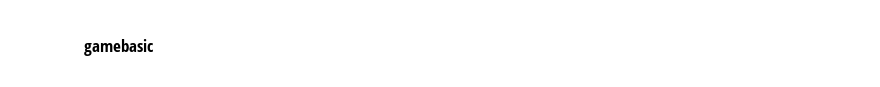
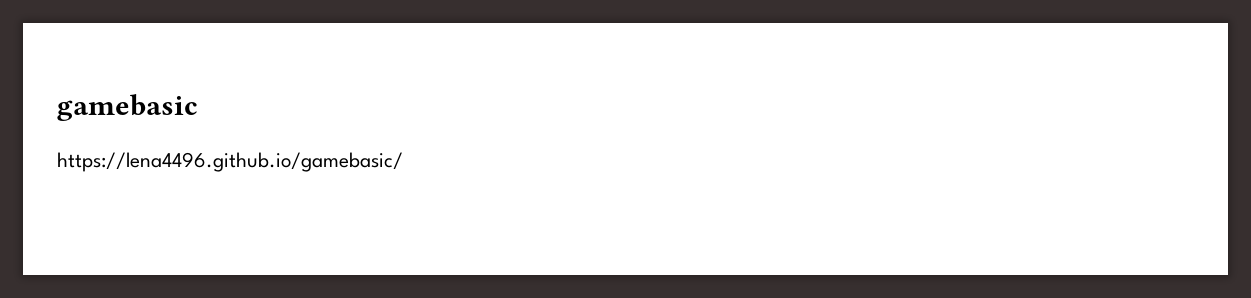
(154, 47) none -> [57,152,403,172] // https://lena4496.github.io/gamebasic/

